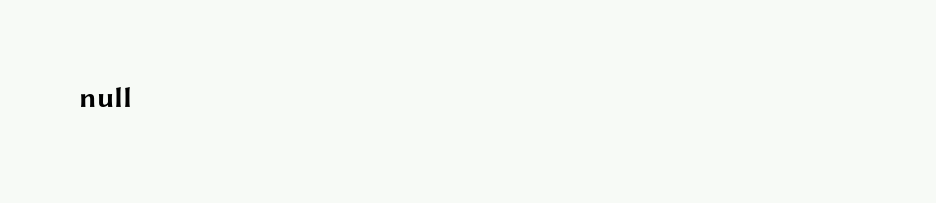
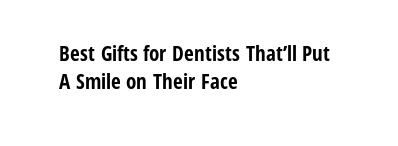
[79,87,132,107] null -> [59,45,331,61] [59,73,238,89] Best Gifts for Dentists That’ll Put A Smile on Their Face

